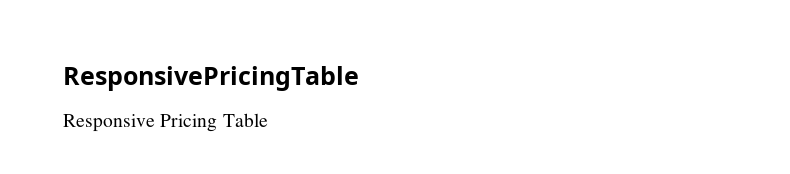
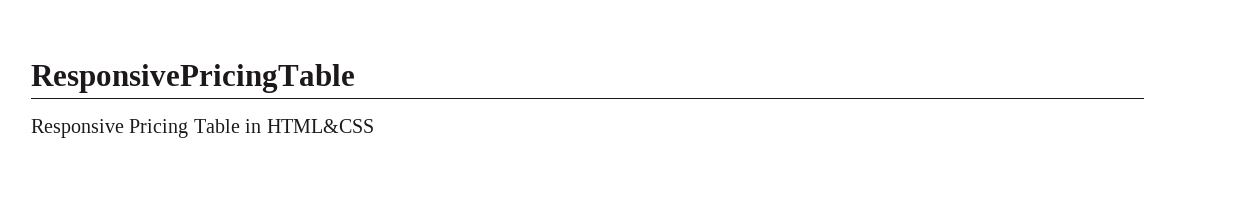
(268, 120) none -> [245,119,374,133] in HTML&CSS

